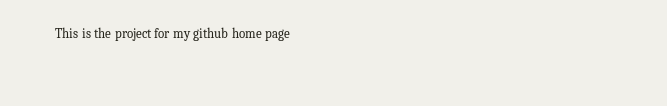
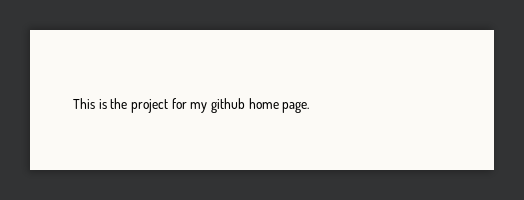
[265,29,291,41] page -> [282,101,310,113] page.

